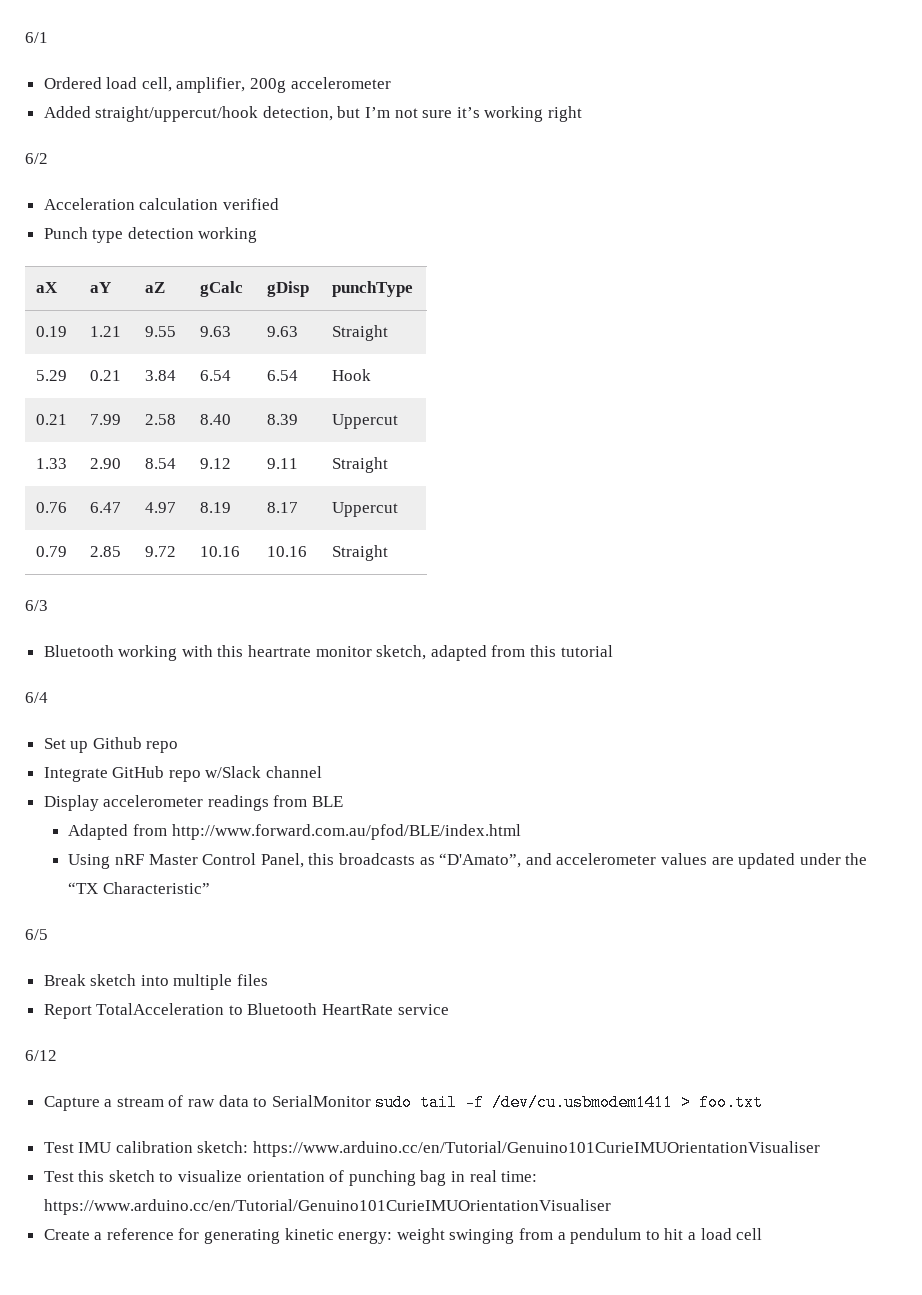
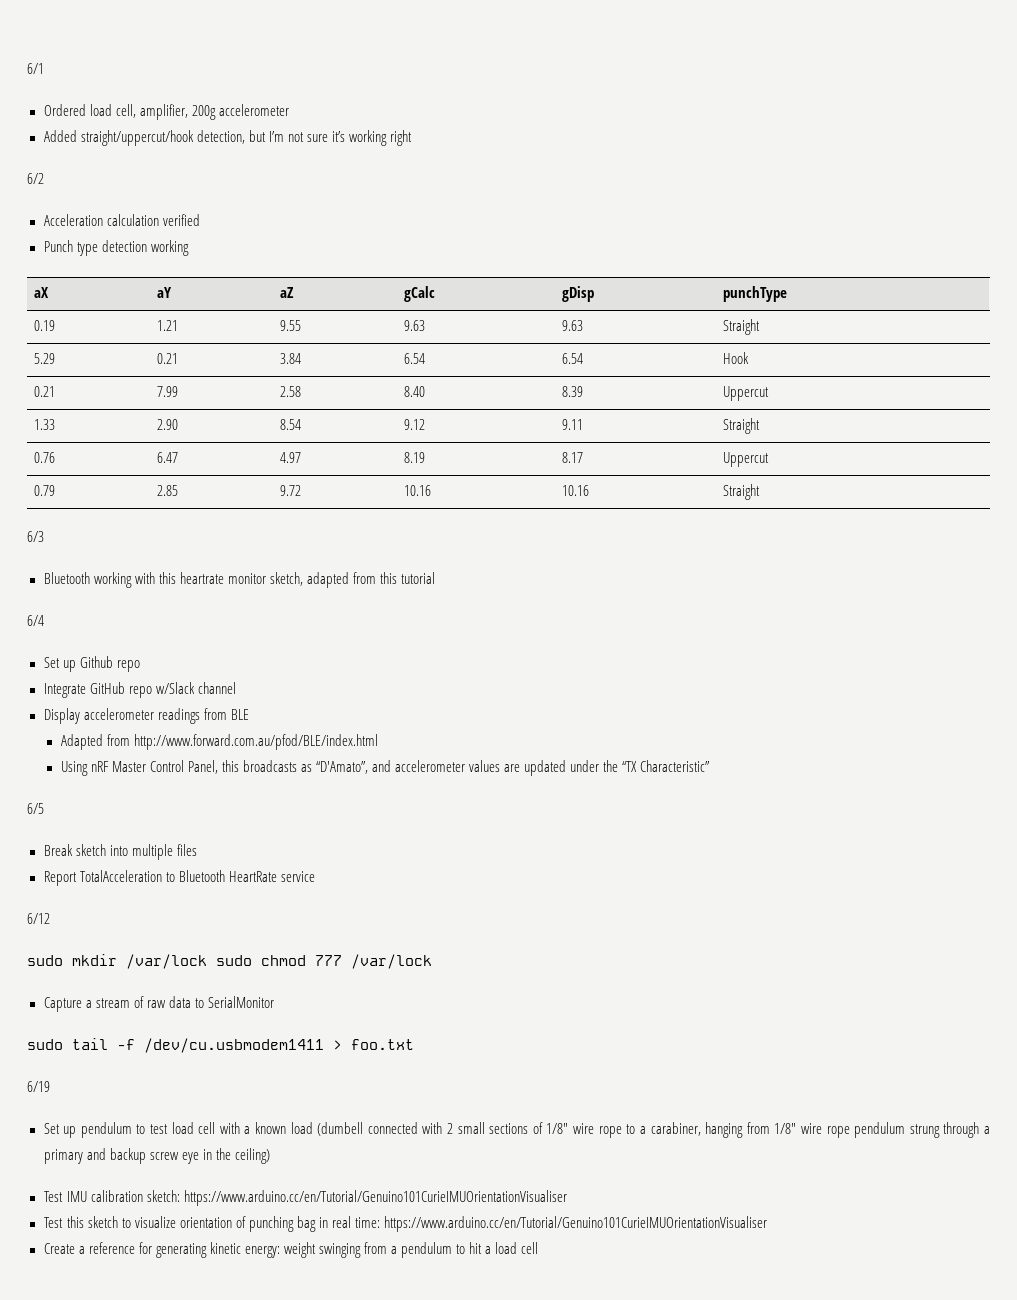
(57, 1055) none -> [27,954,432,969] // sudo mkdir /var/lock sudo chmod 777 /var/lock
(371, 1101) none -> (274, 1002) //
(764, 1102) none -> [27,1081,50,1092] [43,1122,990,1138] [43,1148,270,1164] // 6/19 // Set up pendulum to test load cell with a known load (dumbell connected with 2 small sections of 1/8" wire rope to a carabiner, hanging from 1/8" wire rope pendulum strung through a primary and backup screw eye in the ceiling)

